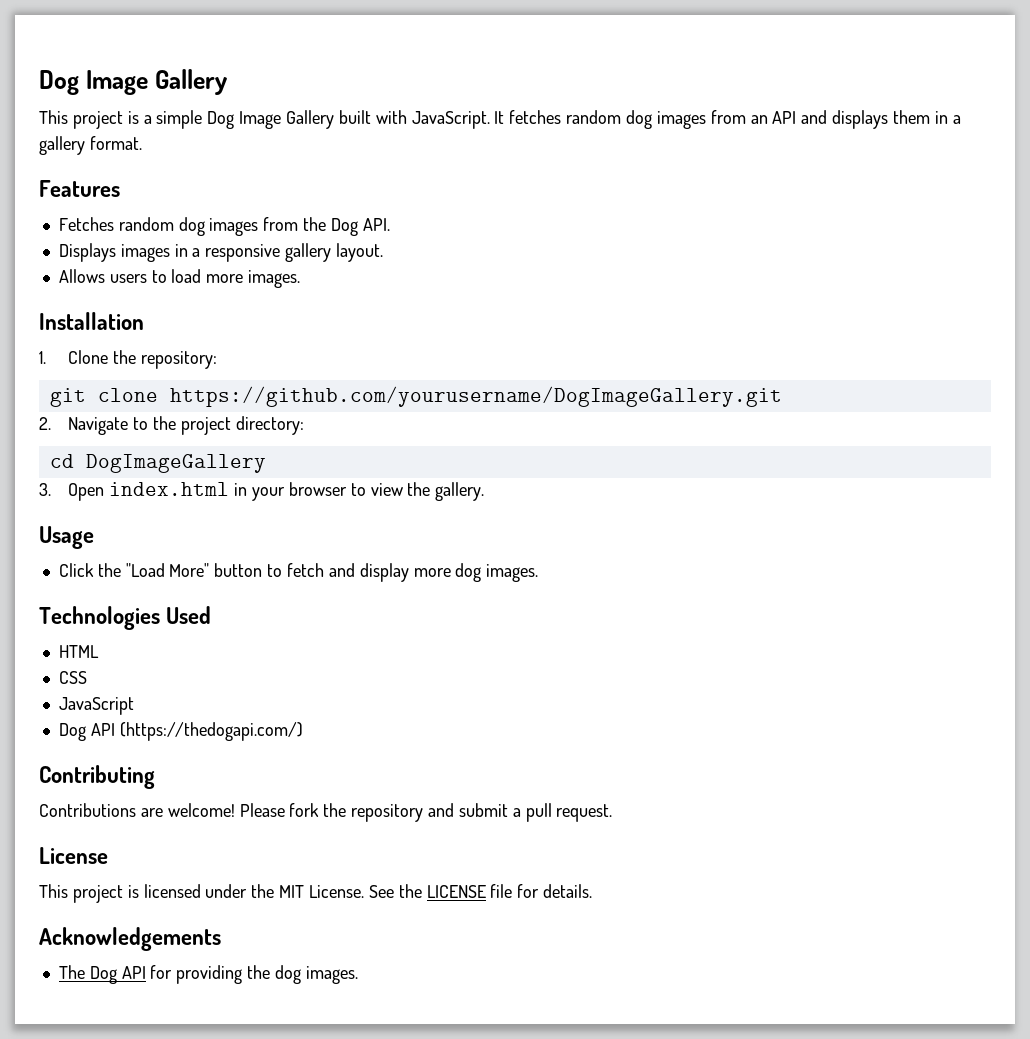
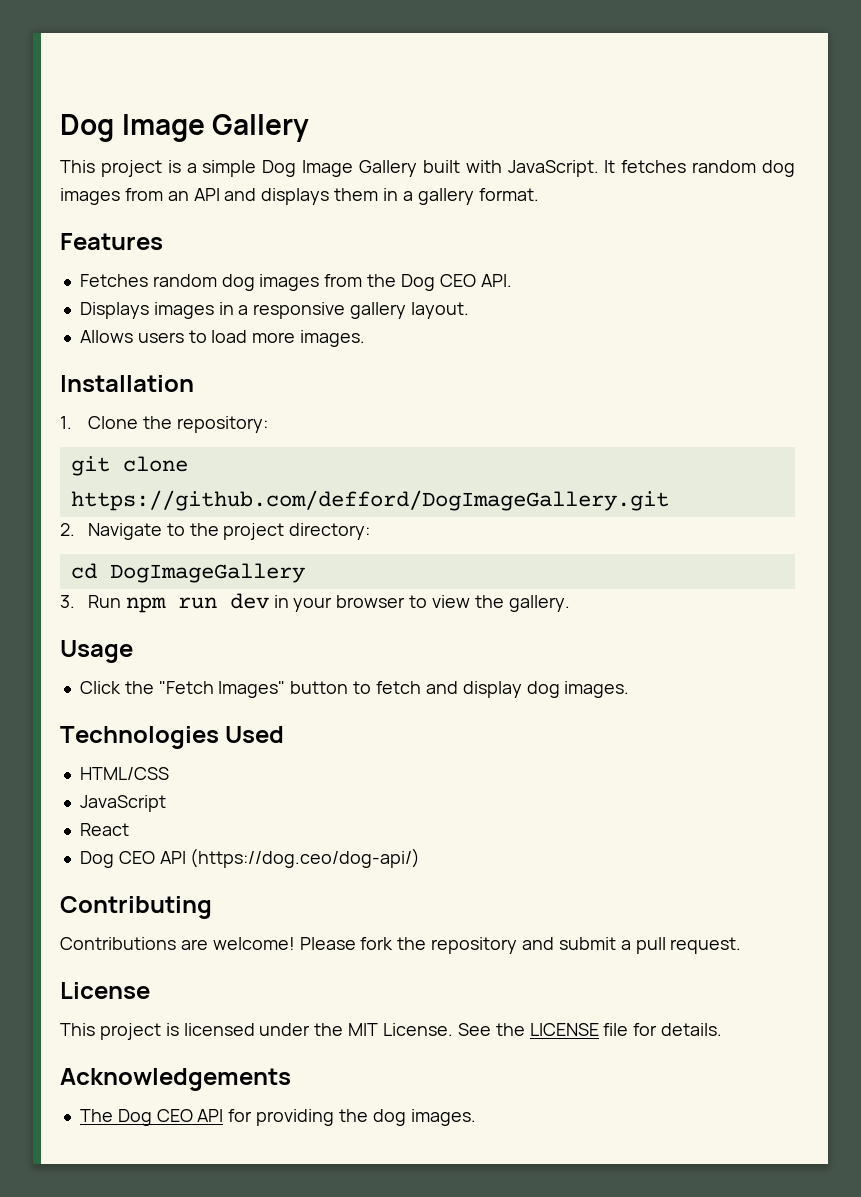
(358, 227) none -> [439,274,476,287] CEO
[169,386,782,407] https://github.com/yourusername/DogImageGallery.git -> [70,490,669,511] https://github.com/defford/DogImageGallery.git
[68,482,230,501] Open index.html -> [87,593,269,613] Run npm run dev
[125,563,210,577] "Load More" -> [158,681,286,698] "Fetch Images"
[413,568,451,577] more -> (522, 689) none
[58,645,99,658] [58,671,87,684] HTML // CSS -> [79,767,169,780] HTML/CSS
[58,722,304,741] // Dog API (https://thedogapi.com/) -> [79,823,129,836] [79,848,421,868] // React // Dog CEO API (https://dog.ceo/dog-api/)
(117, 975) none -> [156,1109,193,1122] CEO

